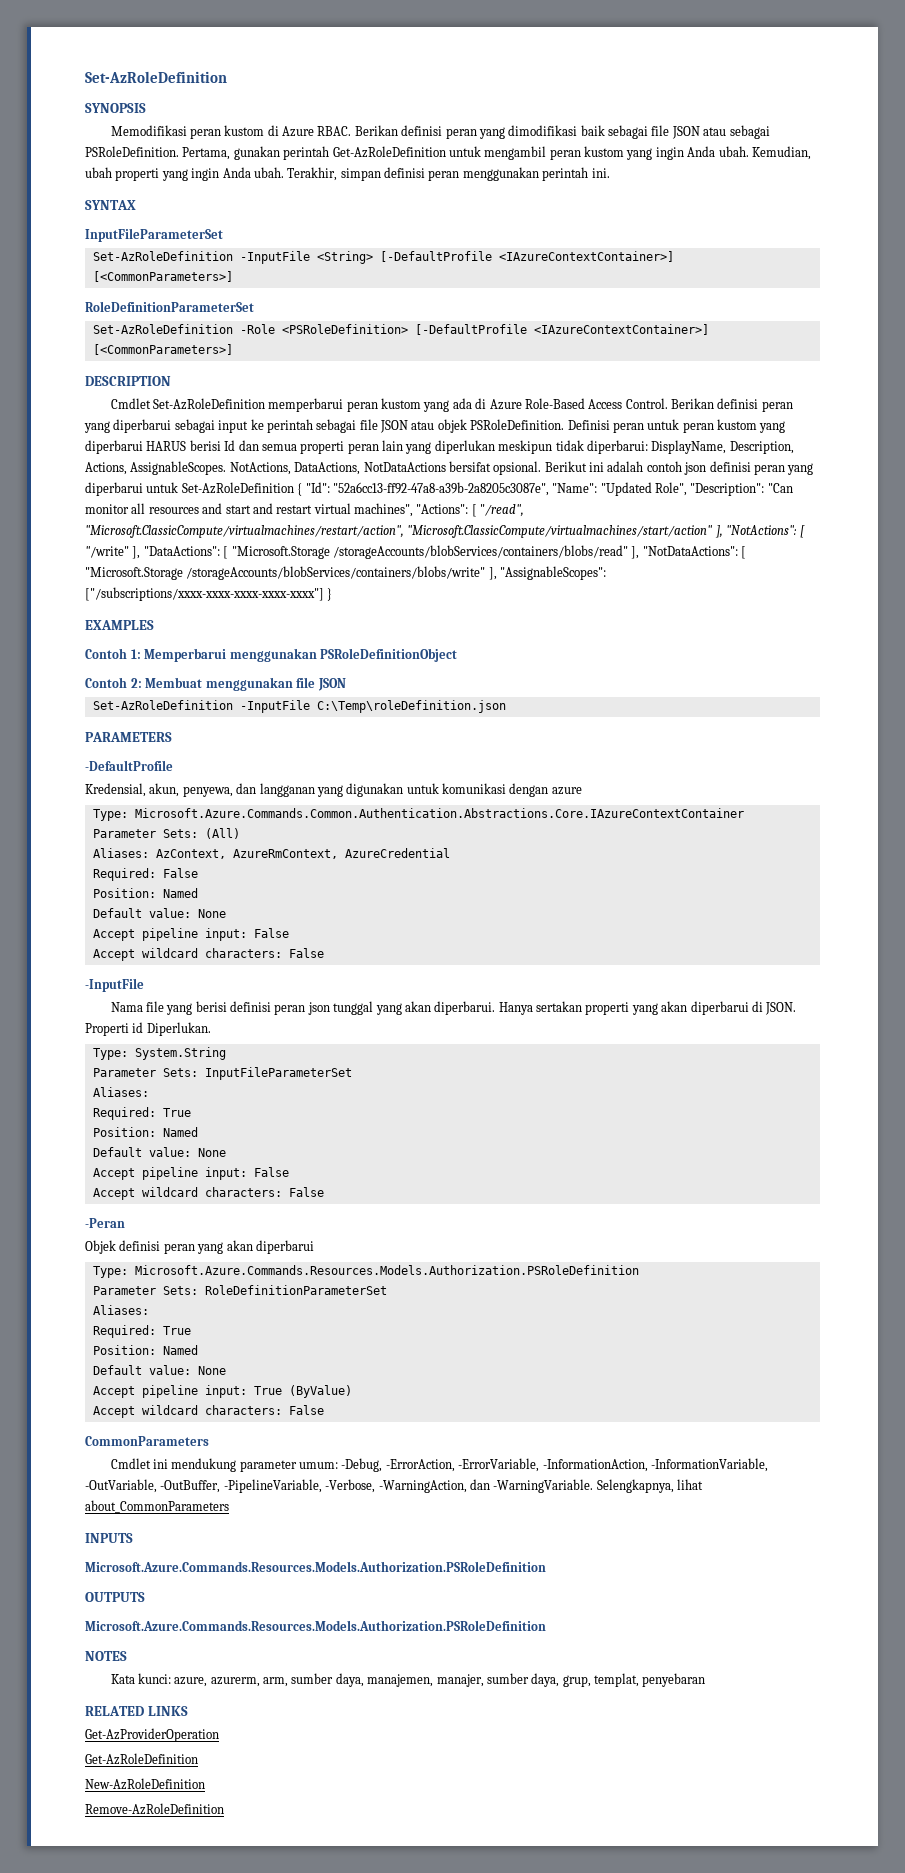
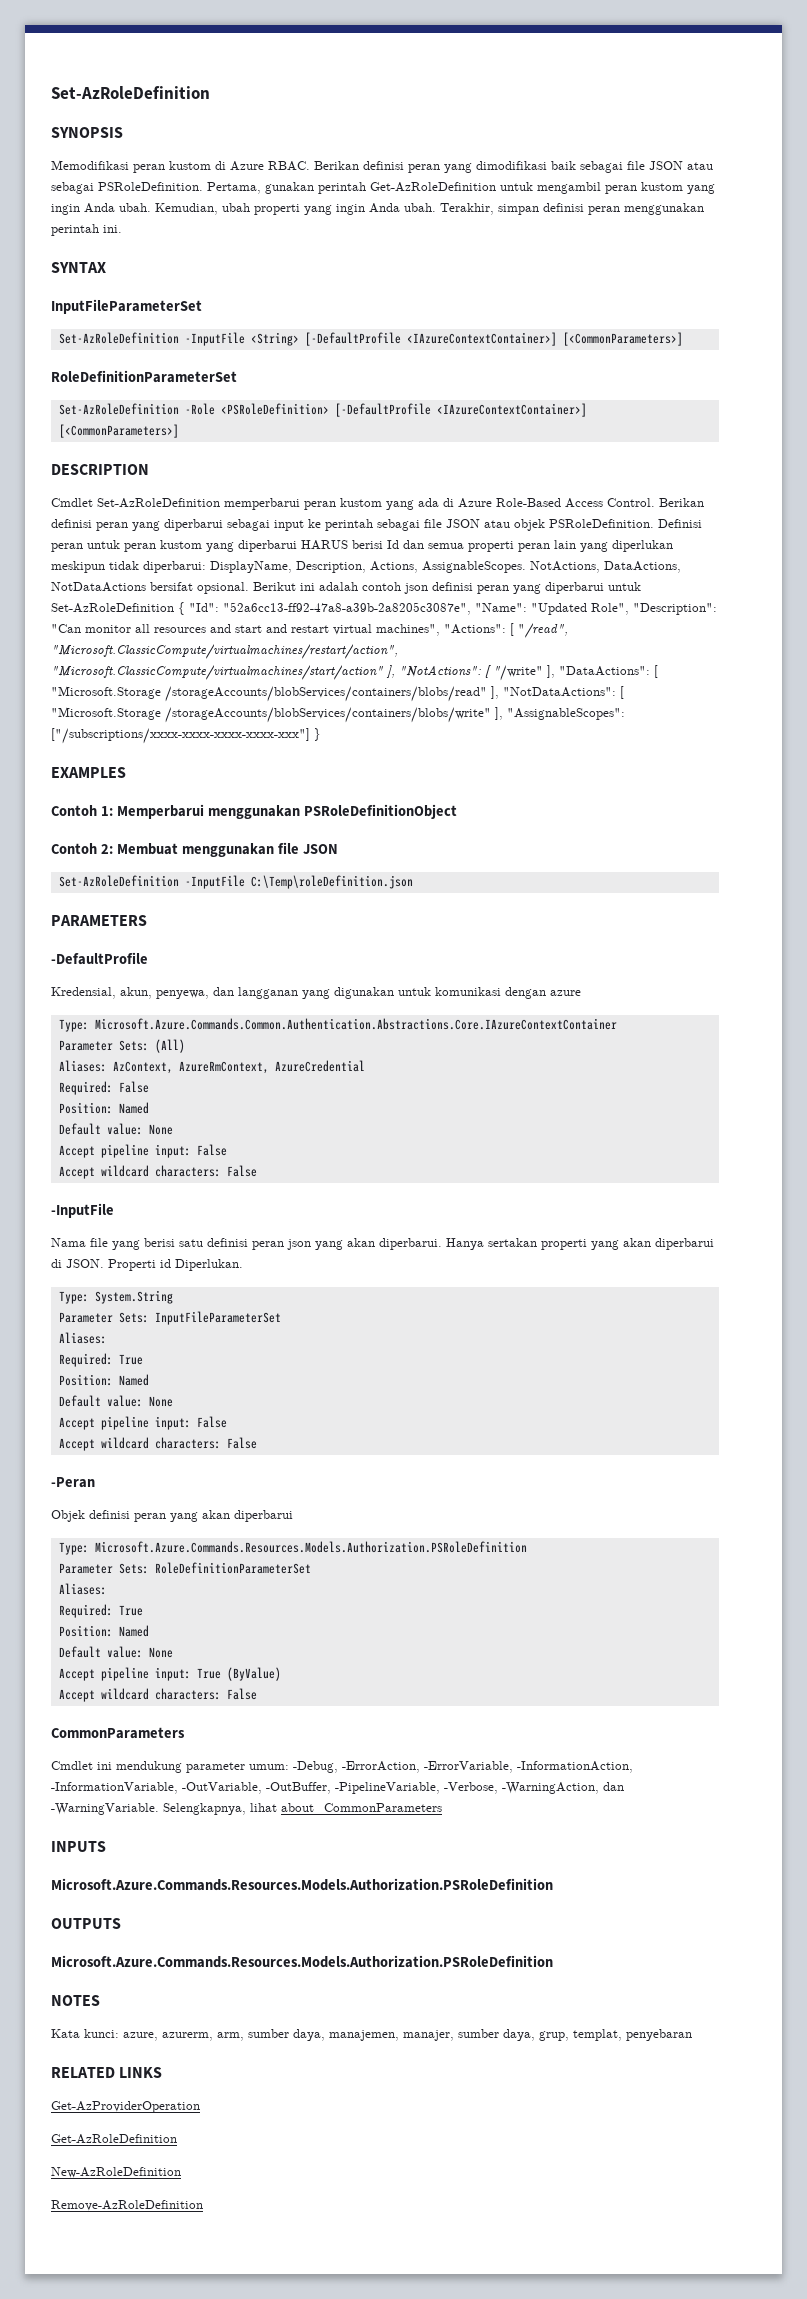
[85,587,324,601] ["/subscriptions/xxxx-xxxx-xxxx-xxxx-xxxx"] -> [51,728,310,744] ["/subscriptions/xxxx-xxxx-xxxx-xxxx-xxx"]
(227, 1006) none -> [179,1239,203,1247] satu
[333,1001,374,1015] tunggal -> (311, 1244) none

